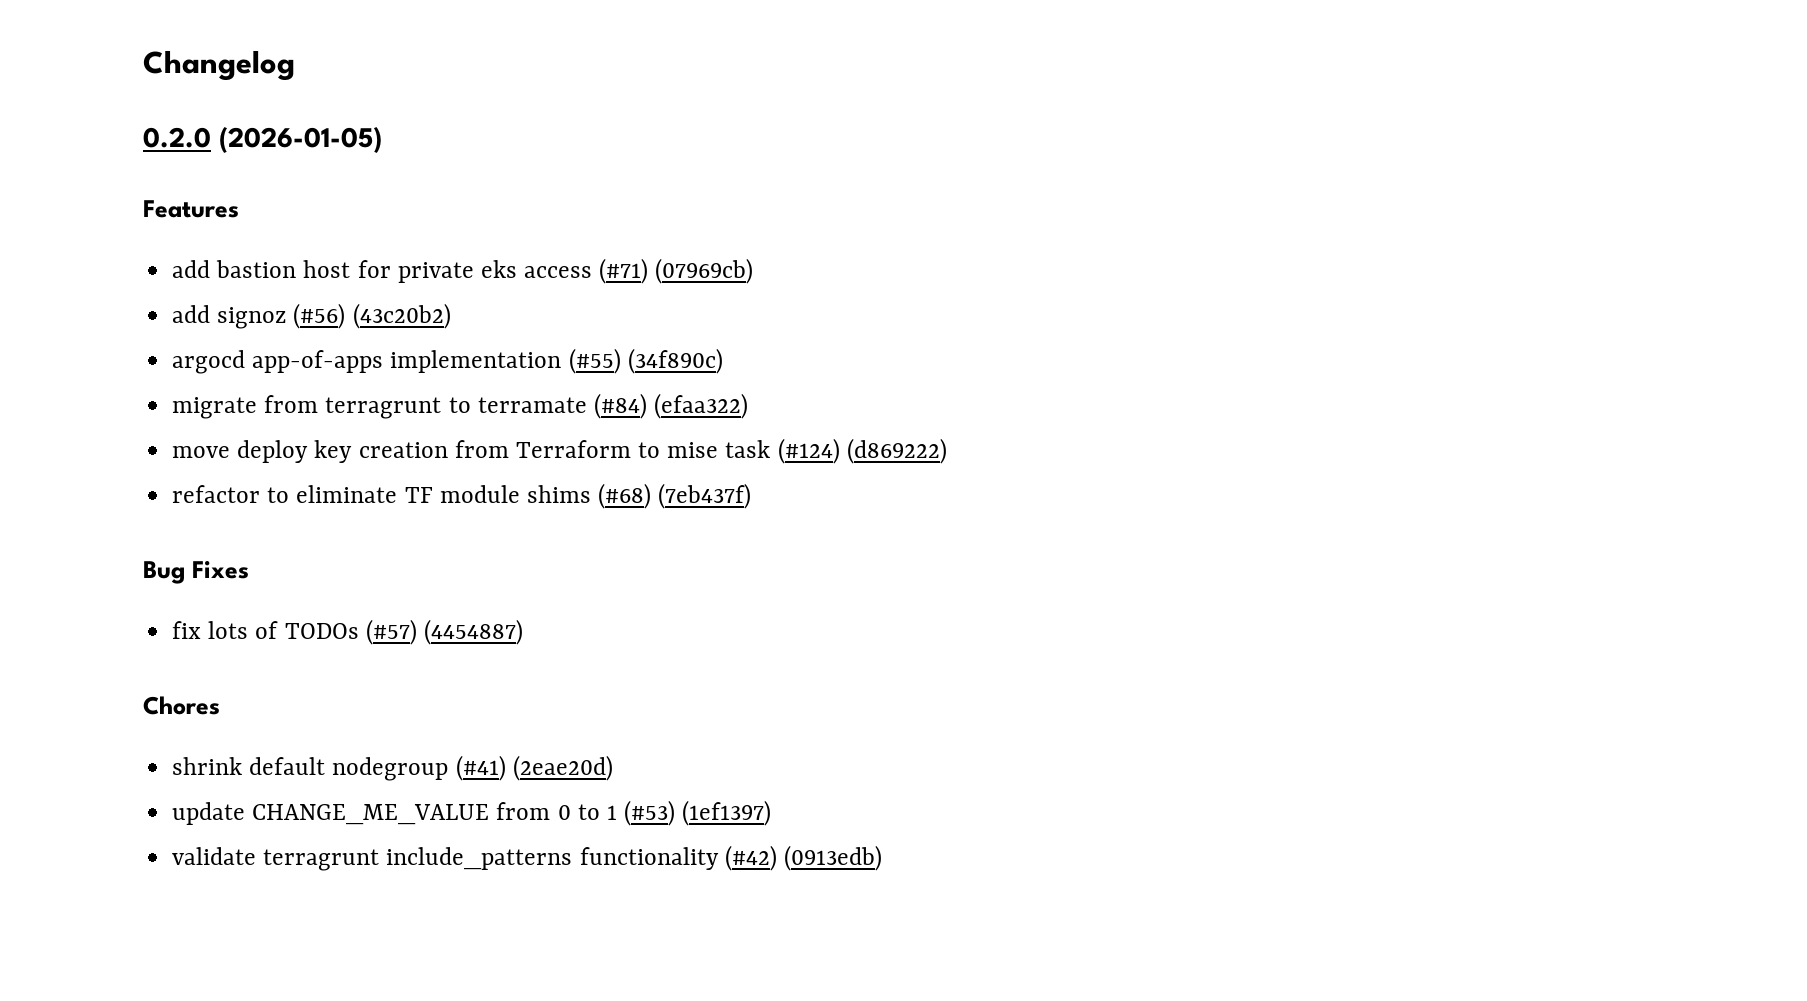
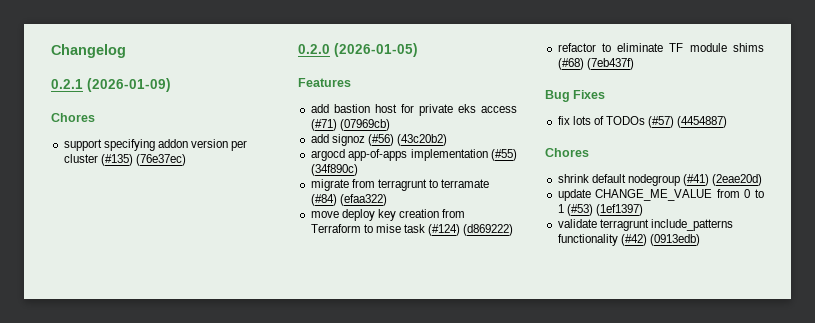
(295, 65) none -> [51,78,171,92] [51,113,95,122] [63,139,248,151] [63,154,186,166] // 0.2.1 (2026-01-09) // Chores // support specifying addon version per cluster (#135) (76e37ec)

